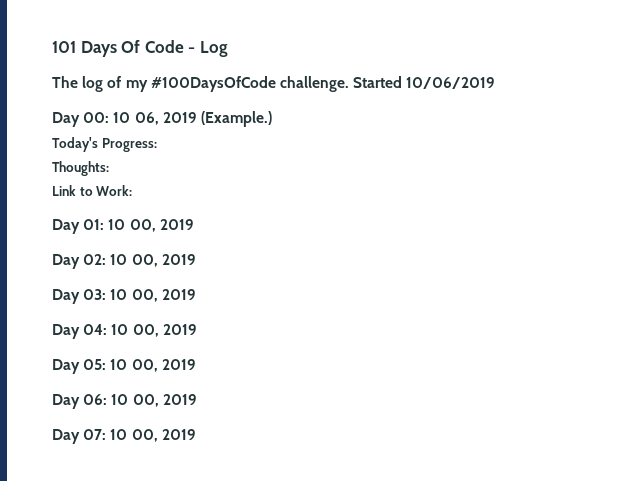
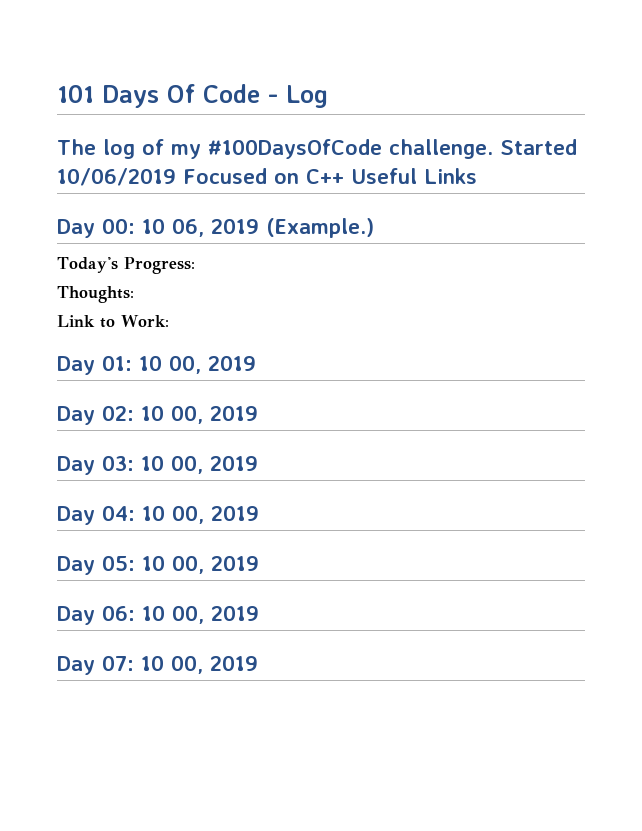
(496, 83) none -> [183,168,477,184] Focused on C++ Useful Links

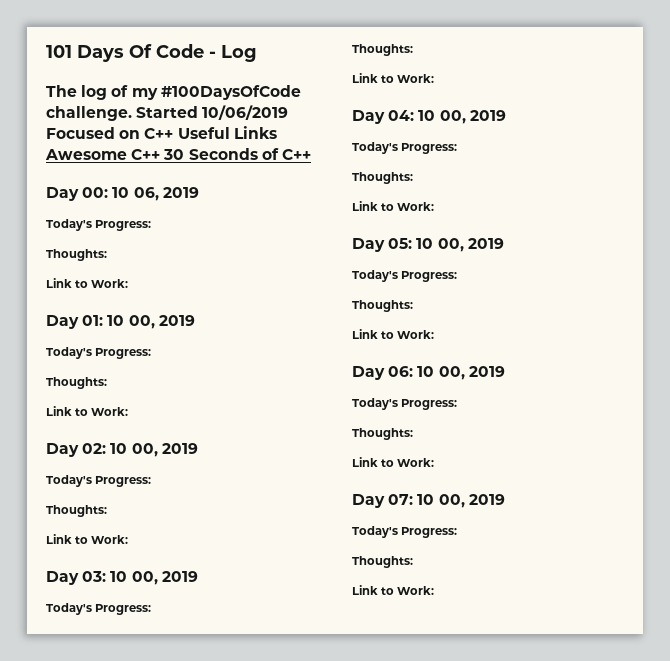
(477, 176) none -> [45,148,311,160] Awesome C++ 30 Seconds of C++
[266,218,374,238] (Example.) -> (199, 192) none
(256, 363) none -> [46,347,152,359] [46,377,107,389] [46,406,129,416] // Today's Progress: // Thoughts: // Link to Work:
(258, 413) none -> [46,475,152,487] [46,505,107,517] [46,534,129,544] // Today's Progress: // Thoughts: // Link to Work:
(258, 463) none -> [46,603,152,615] [352,44,413,56] [352,73,435,83] // Today's Progress: // Thoughts: // Link to Work:
(259, 513) none -> [352,142,458,154] [352,172,413,184] [352,201,435,211] // Today's Progress: // Thoughts: // Link to Work:
(259, 563) none -> [352,270,458,282] [352,300,413,312] [352,329,435,339] // Today's Progress: // Thoughts: // Link to Work:
(259, 613) none -> [352,398,458,410] [352,428,413,440] [352,457,435,467] // Today's Progress: // Thoughts: // Link to Work:
(258, 663) none -> [352,526,458,538] [352,556,413,568] [352,585,435,595] // Today's Progress: // Thoughts: // Link to Work:

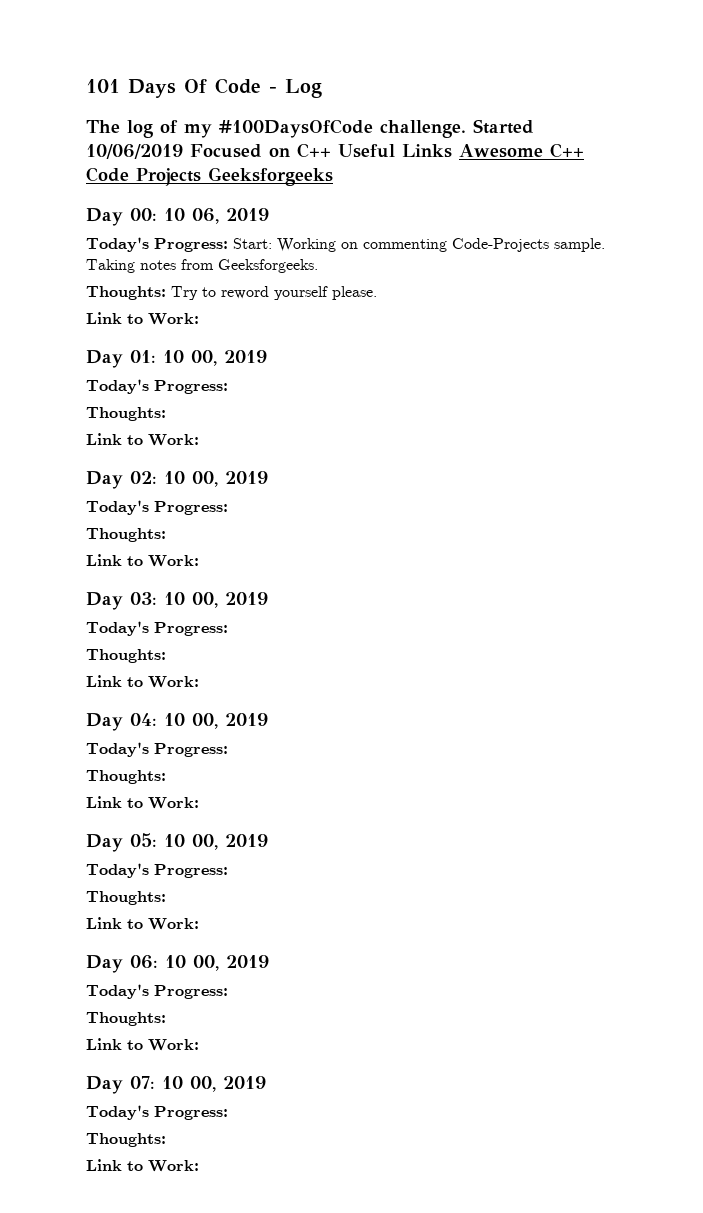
[163,148,311,160] 30 Seconds of C++ -> [86,167,333,186] Code Projects Geeksforgeeks
[46,249,107,261] // Thoughts: -> [233,238,605,252] [86,259,318,273] [86,286,377,300] Start: Working on commenting Code-Projects sample. Taking notes from Geeksforgeeks. // Thoughts: Try to reword yourself please.

